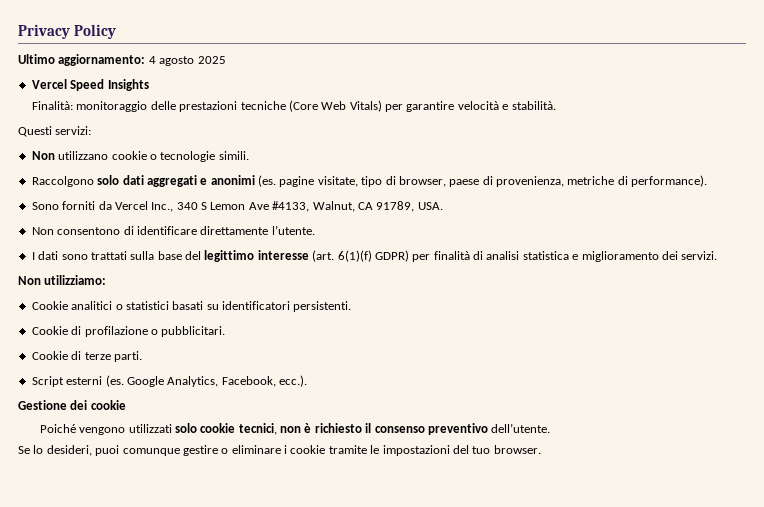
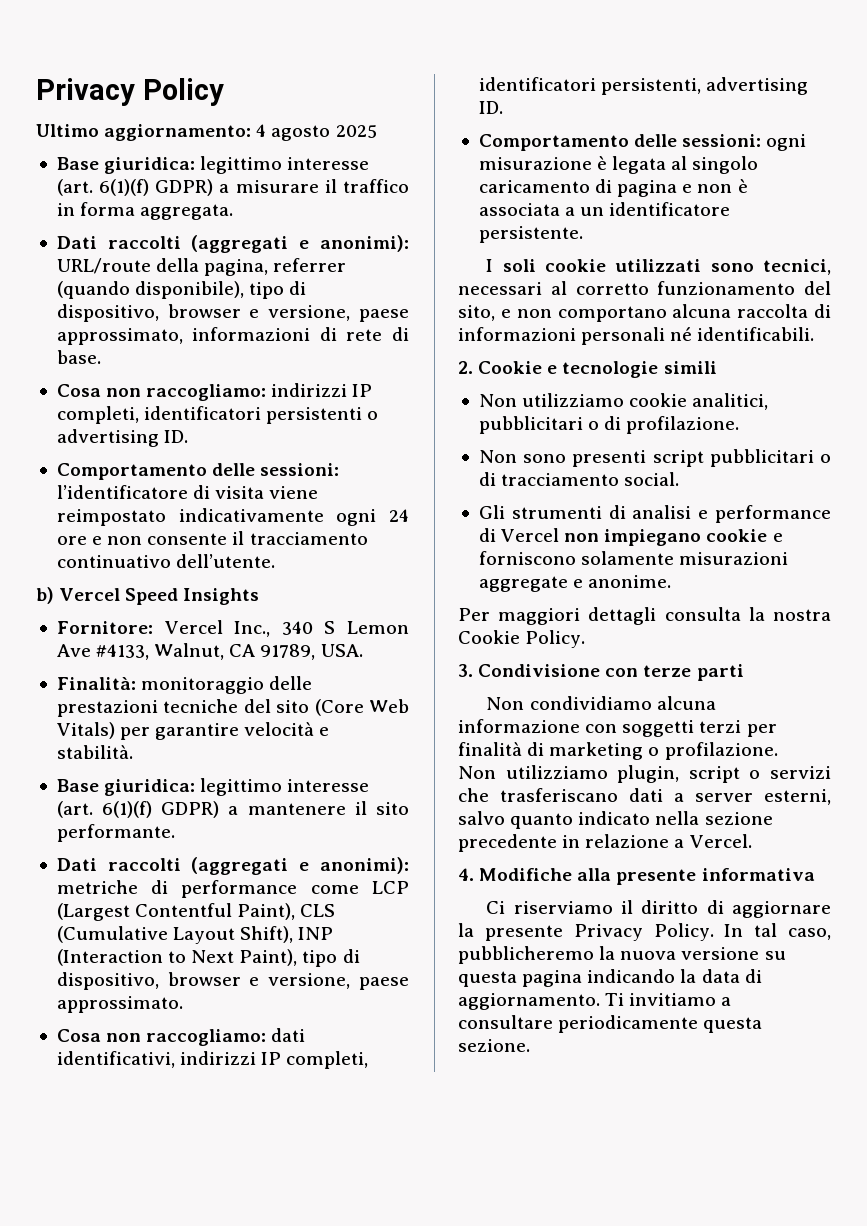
[31,79,149,91] [31,100,556,112] [18,126,92,137] [31,151,249,162] [31,175,708,187] [31,201,112,210] Vercel Speed Insights // Finalità: monitoraggio delle prestazioni tecniche (Core Web Vitals) per garantire velocità e stabilità. // Questi servizi: // Non utilizzano cookie o tecnologie simili. // Raccolgono solo dati aggregati e anonimi (es. pagine visitate, tipo di browser, paese di provenienza, metriche di performance). // Sono forniti da -> [56,156,370,174] [56,179,409,196] [56,202,234,220] [56,235,410,253] [56,258,347,276] [56,281,307,299] [56,304,410,322] [56,327,410,345] [56,350,101,364] [56,383,373,401] [56,406,379,424] [56,429,189,447] [56,463,340,480] [56,485,319,499] [56,508,409,526] [56,531,368,545] [56,554,276,568] [36,587,260,605] [56,621,153,634] Base giuridica: legittimo interesse (art. 6(1)(f) GDPR) a misurare il traffico in forma aggregata. // Dati raccolti (aggregati e anonimi): URL/route della pagina, referrer (quando disponibile), tipo di dispositivo, browser e versione, paese approssimato, informazioni di rete di base. // Cosa non raccogliamo: indirizzi IP completi, identificatori persistenti o advertising ID. // Comportamento delle sessioni: l’identificatore di visita viene reimpostato indicativamente ogni 24 ore e non consente il tracciamento continuativo dell’utente. // b) Vercel Speed Insights // Fornitore:
[31,225,315,235] [31,250,718,262] [18,275,107,285] [31,301,352,312] [31,326,226,337] [31,351,142,362] [31,375,307,387] [18,400,126,410] [39,423,551,435] [18,445,541,456] Non consentono di identificare direttamente l’utente. // I dati sono trattati sulla base del legittimo interesse (art. 6(1)(f) GDPR) per finalità di analisi statistica e miglioramento dei servizi. // Non utilizziamo: // Cookie analitici o statistici basati su identificatori persistenti. // Cookie di profilazione o pubblicitari. // Cookie di terze parti. // Script esterni (es. Google Analytics, Facebook, ecc.). // Gestione dei cookie // Poiché vengono utilizzati solo cookie tecnici, non è richiesto il consenso preventivo dell’utente. // Se lo desideri, puoi comunque gestire o eliminare i cookie tramite le impostazioni del tuo browser. -> [56,676,313,694] [56,699,410,717] [56,722,330,740] [56,745,133,759] [56,778,370,796] [56,801,409,818] [56,824,175,842] [56,857,410,875] [56,880,410,898] [56,903,336,921] [56,926,334,944] [56,949,360,967] [56,972,410,990] [56,996,183,1013] [56,1028,306,1046] [56,1051,369,1069] [478,77,809,95] [478,101,503,114] [478,134,807,151] [478,156,759,174] [478,179,748,197] [478,202,731,216] [478,226,583,243] [486,259,832,275] [458,281,831,295] [458,304,831,322] [458,327,815,345] [458,361,717,378] [478,393,769,410] [478,416,740,434] [478,449,831,467] [478,472,680,486] [478,505,832,523] [478,528,783,546] [478,551,789,565] [478,575,672,592] [458,607,831,625] [458,630,586,648] [458,664,744,681] [486,696,716,710] [458,719,777,737] [458,742,778,760] [458,765,831,783] [458,788,831,805] [458,811,773,829] [458,834,752,852] [458,868,815,885] [486,900,832,918] [458,923,831,941] [458,946,786,964] [458,969,762,987] [458,993,732,1010] [458,1015,763,1033] [458,1039,530,1052] Finalità: monitoraggio delle prestazioni tecniche del sito (Core Web Vitals) per garantire velocità e stabilità. // Base giuridica: legittimo interesse (art. 6(1)(f) GDPR) a mantenere il sito performante. // Dati raccolti (aggregati e anonimi): metriche di performance come LCP (Largest Contentful Paint), CLS (Cumulative Layout Shift), INP (Interaction to Next Paint), tipo di dispositivo, browser e versione, paese approssimato. // Cosa non raccogliamo: dati identificativi, indirizzi IP completi, identificatori persistenti, advertising ID. // Comportamento delle sessioni: ogni misurazione è legata al singolo caricamento di pagina e non è associata a un identificatore persistente. // I soli cookie utilizzati sono tecnici, necessari al corretto funzionamento del sito, e non comportano alcuna raccolta di informazioni personali né identificabili. // 2. Cookie e tecnologie simili // Non utilizziamo cookie analitici, pubblicitari o di profilazione. // Non sono presenti script pubblicitari o di tracciamento social. // Gli strumenti di analisi e performance di Vercel non impiegano cookie e forniscono solamente misurazioni aggregate e anonime. // Per maggiori dettagli consulta la nostra Cookie Policy. // 3. Condivisione con terze parti // Non condividiamo alcuna informazione con soggetti terzi per finalità di marketing o profilazione. // Non utilizziamo plugin, script o servizi che trasferiscano dati a server esterni, salvo quanto indicato nella sezione precedente in relazione a Vercel. // 4. Modifiche alla presente informativa // Ci riserviamo il diritto di aggiornare la presente Privacy Policy. In tal caso, pubblicheremo la nuova versione su questa pagina indicando la data di aggiornamento. Ti invitiamo a consultare periodicamente questa sezione.

